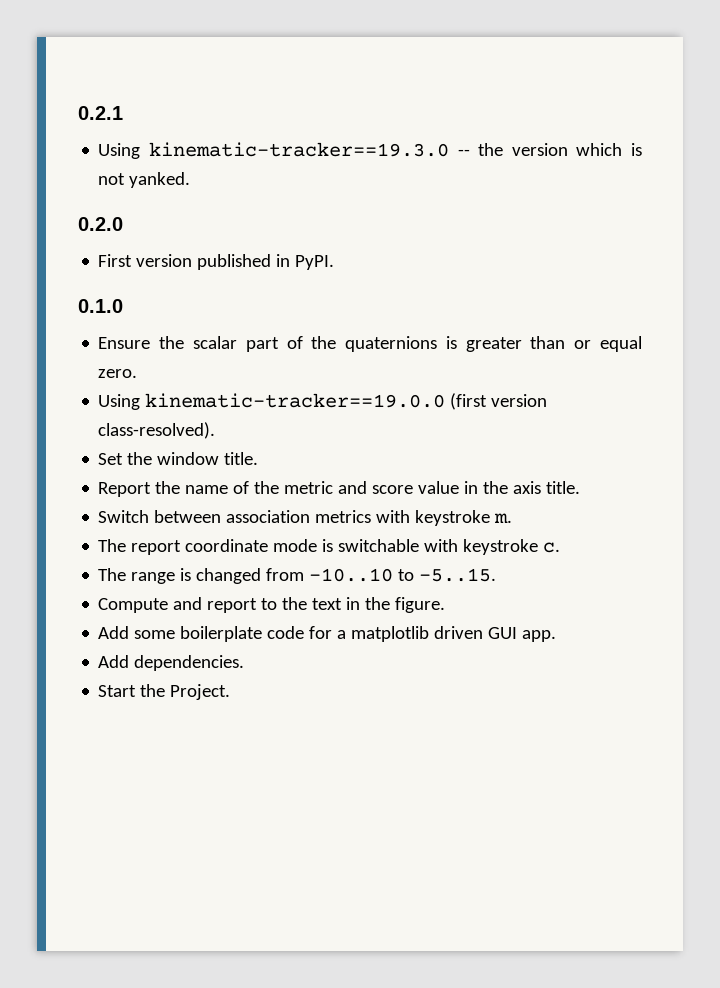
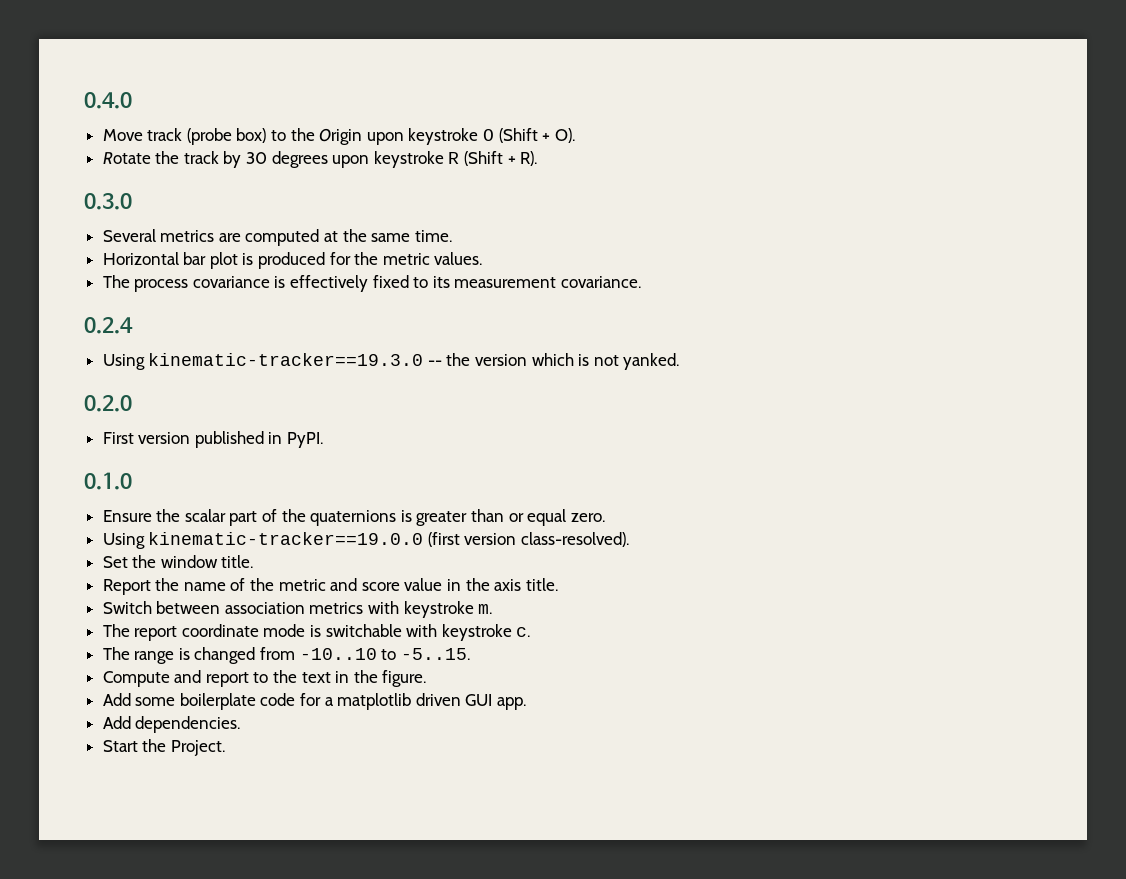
[78,106,123,120] 0.2.1 -> [84,92,132,109] [102,128,575,145] [102,151,538,168] [84,193,132,210] [102,229,452,246] [102,252,483,269] [102,275,642,292] [84,317,133,334] 0.4.0 // Move track (probe box) to the Origin upon keystroke O (Shift + O). // Rotate the track by 30 degrees upon keystroke R (Shift + R). // 0.3.0 // Several metrics are computed at the same time. // Horizontal bar plot is produced for the metric values. // The process covariance is effectively fixed to its measurement covariance. // 0.2.4

